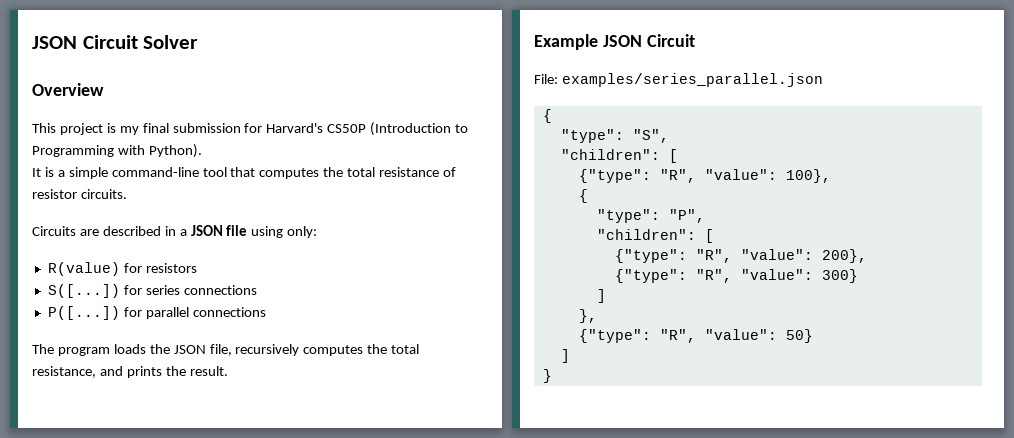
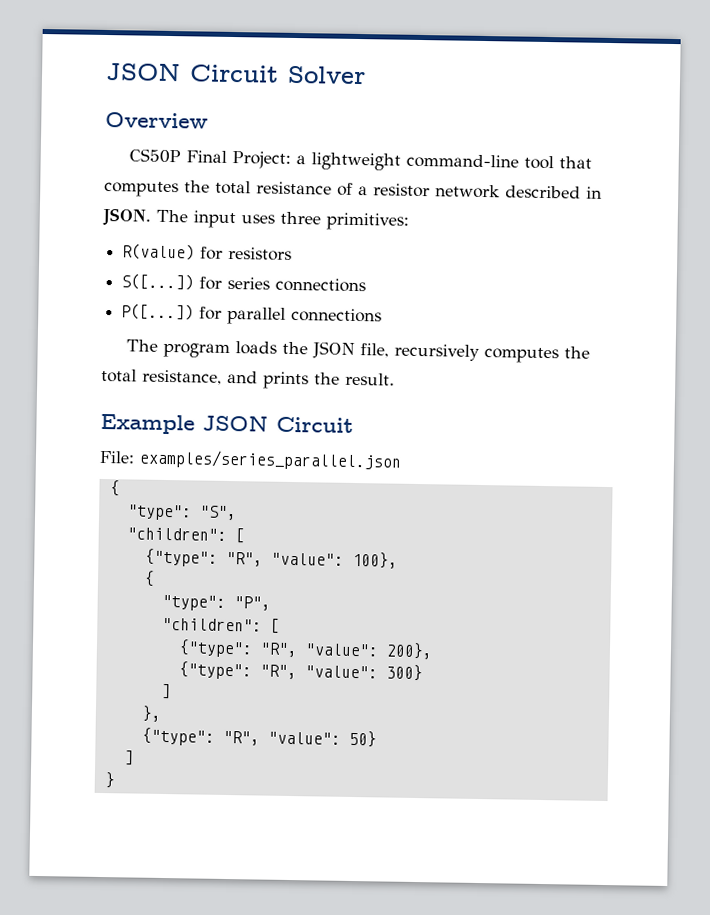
[32,122,469,136] [32,144,202,158] [32,167,108,179] This project is my final submission for Harvard's CS50P (Introduction to Programming with Python). // It is a simple -> [128,148,401,171] CS50P Final Project: a lightweight
[32,189,127,199] [32,225,318,238] resistor circuits. // Circuits are described in a JSON file using only: -> [358,183,602,199] [102,207,409,231] a resistor network described in JSON. The input uses three primitives:

